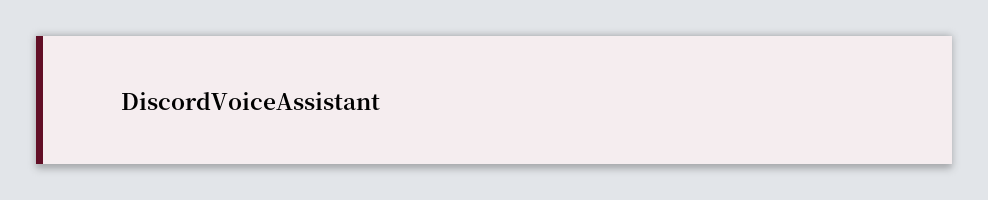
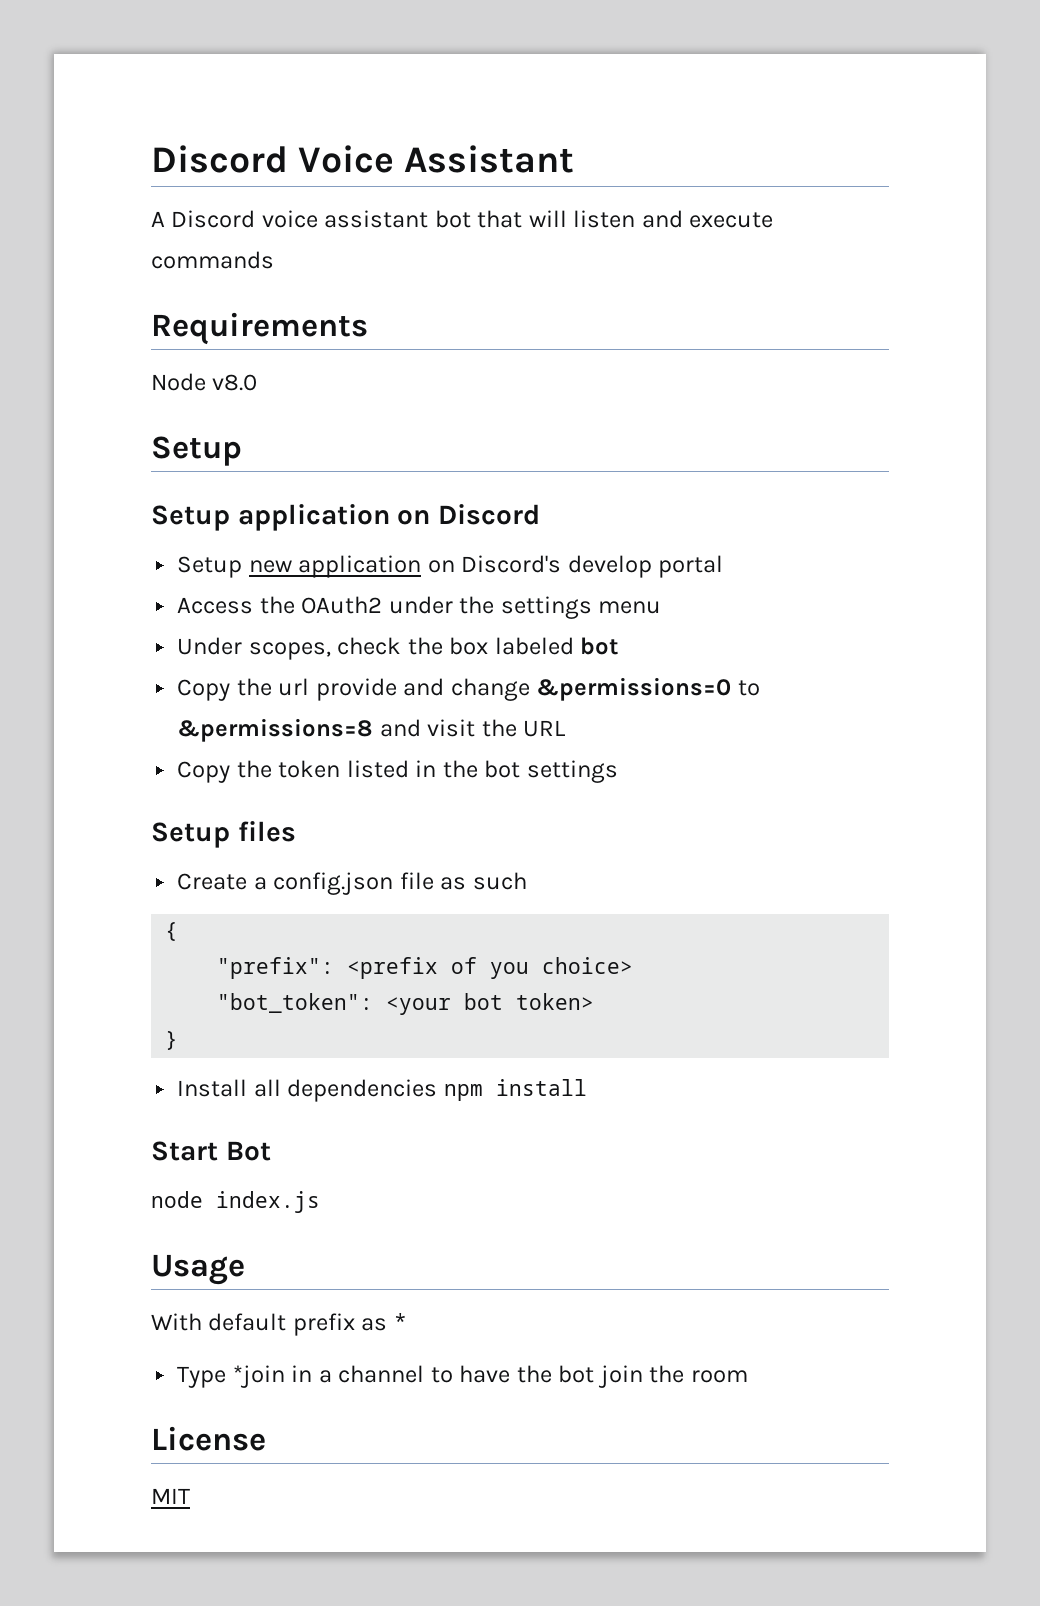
[121,92,380,110] DiscordVoiceAssistant -> [151,145,575,173] [151,210,774,228] [151,251,274,269] [151,312,368,345] [151,373,258,391] [151,436,242,466] [151,504,540,531] [177,555,724,578] [177,596,662,619] [177,637,619,660] [177,677,760,701] [177,718,566,742] [177,760,618,783] [151,821,296,848] [177,872,527,895] [165,922,179,941] [217,957,634,979] [217,993,595,1015] [165,1031,179,1050] [177,1079,587,1102] [151,1141,271,1161] [151,1191,320,1213] [151,1254,245,1285] [151,1313,407,1336] [177,1365,748,1388] [151,1426,266,1451] [151,1488,190,1504] Discord Voice Assistant // A Discord voice assistant bot that will listen and execute commands // Requirements // Node v8.0 // Setup // Setup application on Discord // Setup new application on Discord's develop portal // Access the OAuth2 under the settings menu // Under scopes, check the box labeled bot // Copy the url provide and change &permissions=0 to &permissions=8 and visit the URL // Copy the token listed in the bot settings // Setup files // Create a config.json file as such // { // "prefix": <prefix of you choice> // "bot_token": <your bot token> // } // Install all dependencies npm install // Start Bot // node index.js // Usage // With default prefix as * // Type *join in a channel to have the bot join the room // License // MIT

